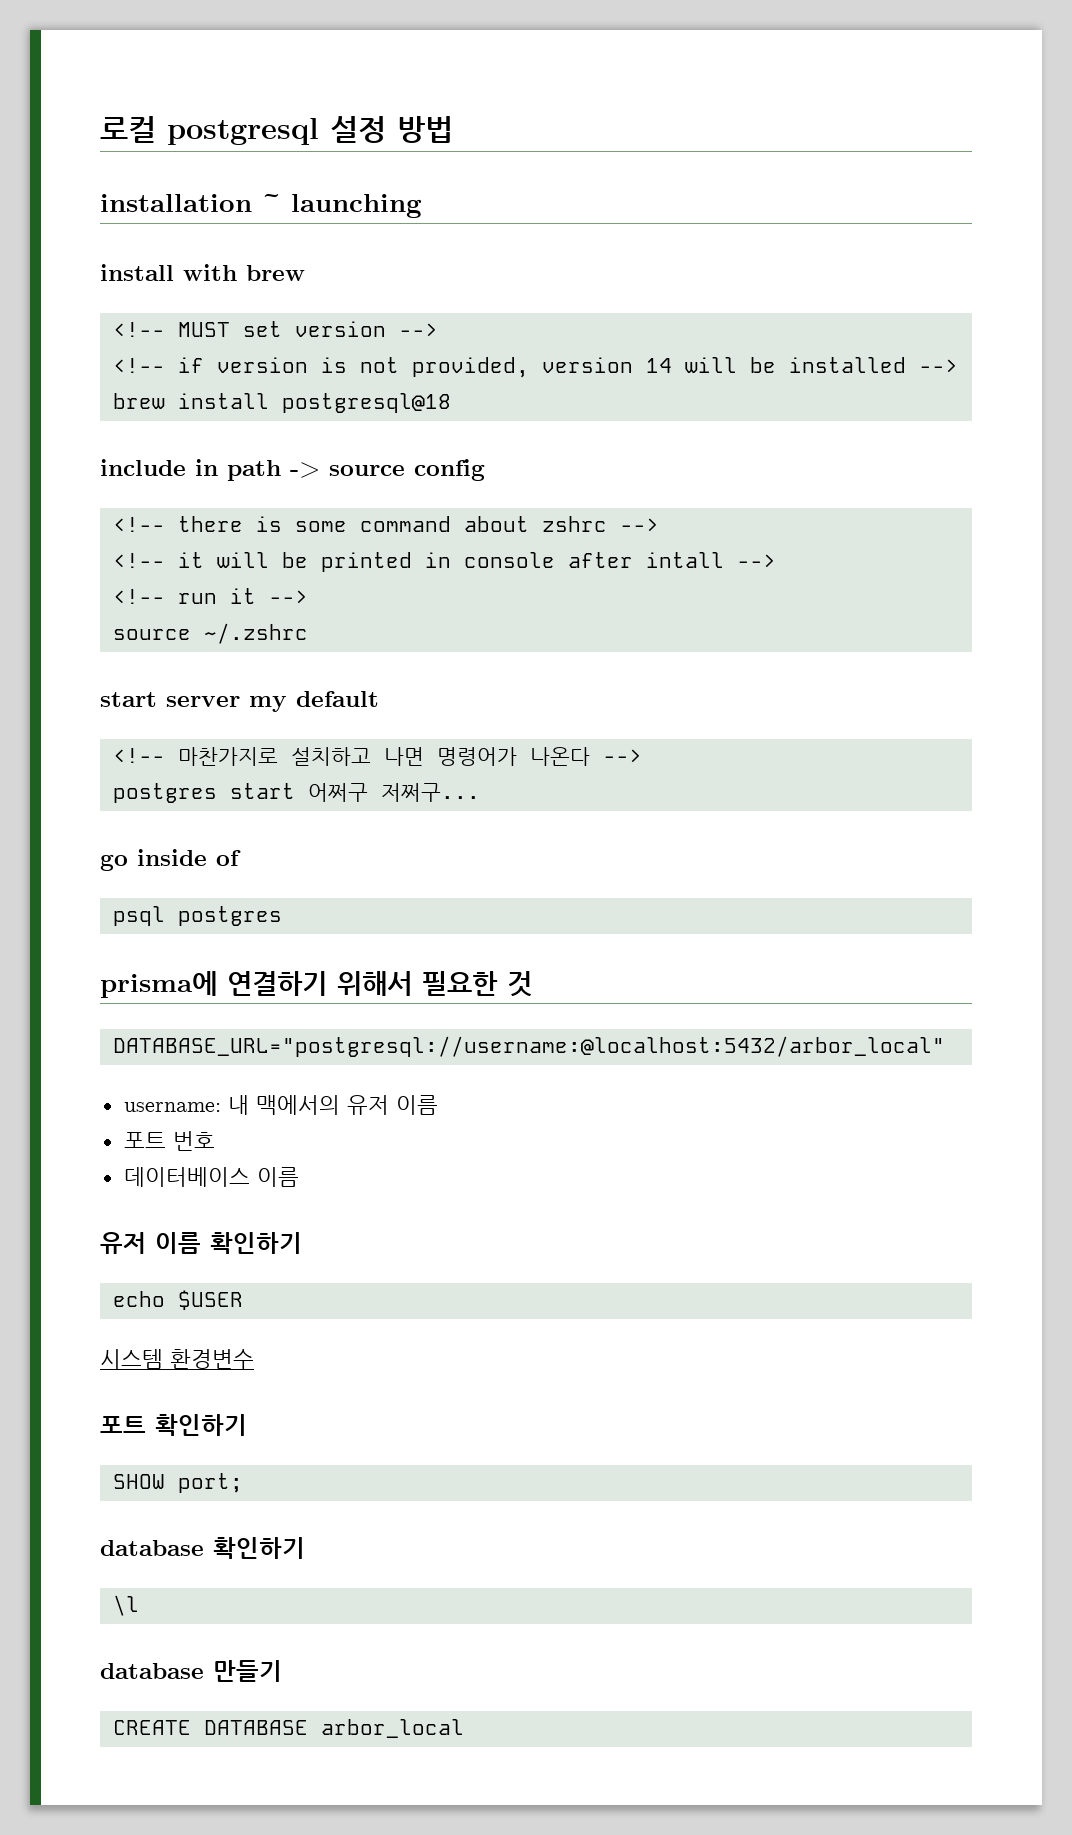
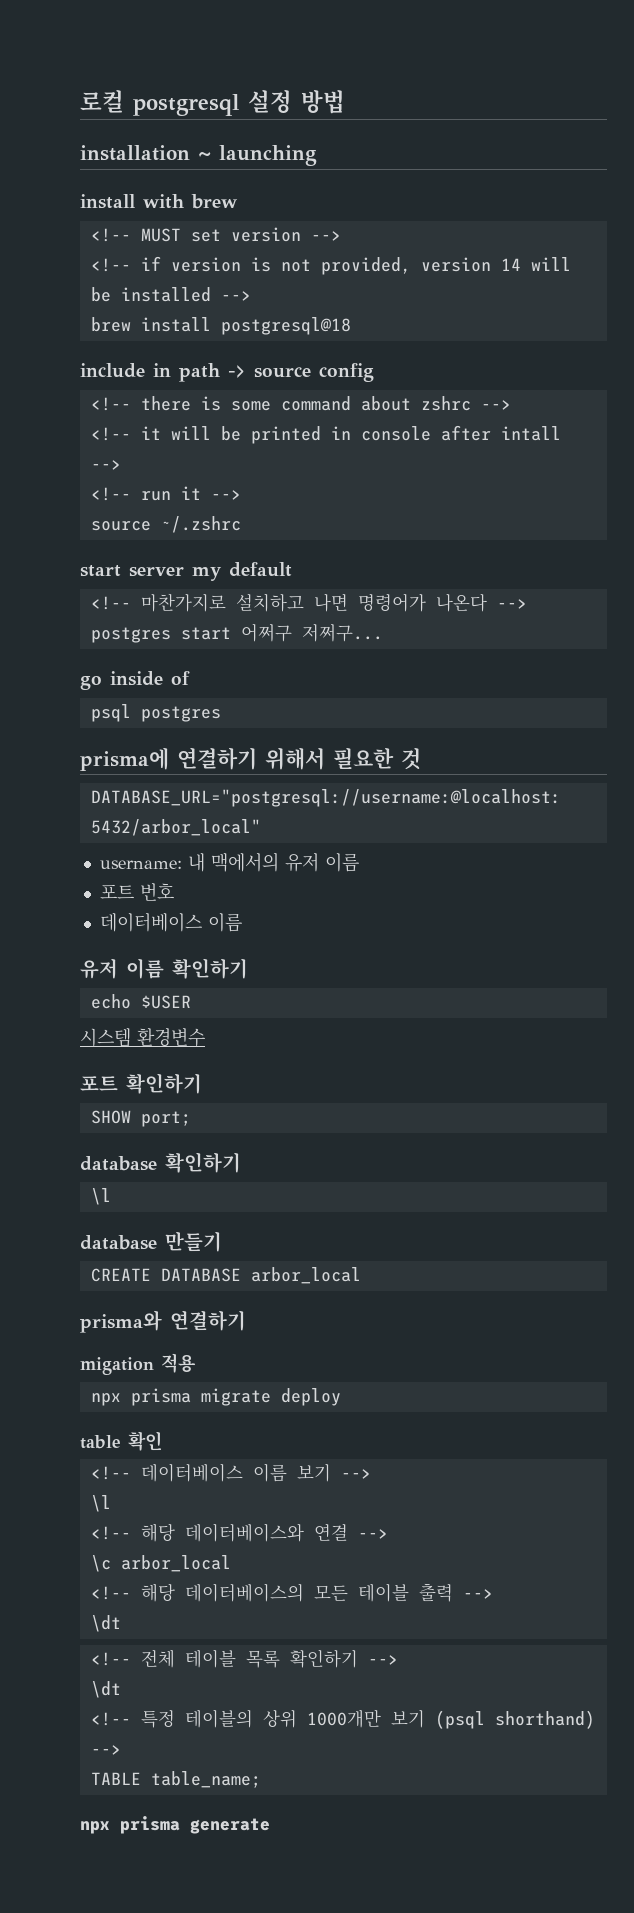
(464, 1728) none -> [80,1310,246,1333] [80,1353,196,1375] [90,1388,341,1406] [80,1431,162,1451] [90,1463,371,1482] [90,1495,111,1512] [90,1523,388,1542] [90,1555,231,1572] [90,1583,493,1602] [90,1615,121,1632] [90,1649,398,1668] [90,1681,121,1698] [90,1709,595,1729] [90,1745,121,1755] [90,1771,261,1788] [80,1816,270,1834] // prisma와 연결하기 // migation 적용 // npx prisma migrate deploy // table 확인 // <!-- 데이터베이스 이름 보기 --> // \l // <!-- 해당 데이터베이스와 연결 --> // \c arbor_local // <!-- 해당 데이터베이스의 모든 테이블 출력 --> // \dt // <!-- 전체 테이블 목록 확인하기 --> // \dt // <!-- 특정 테이블의 상위 1000개만 보기 (psql shorthand) --> // TABLE table_name; // npx prisma generate

